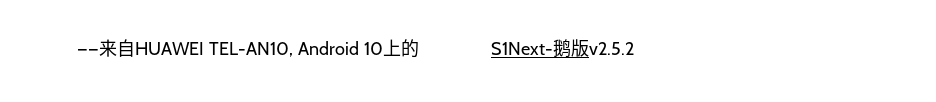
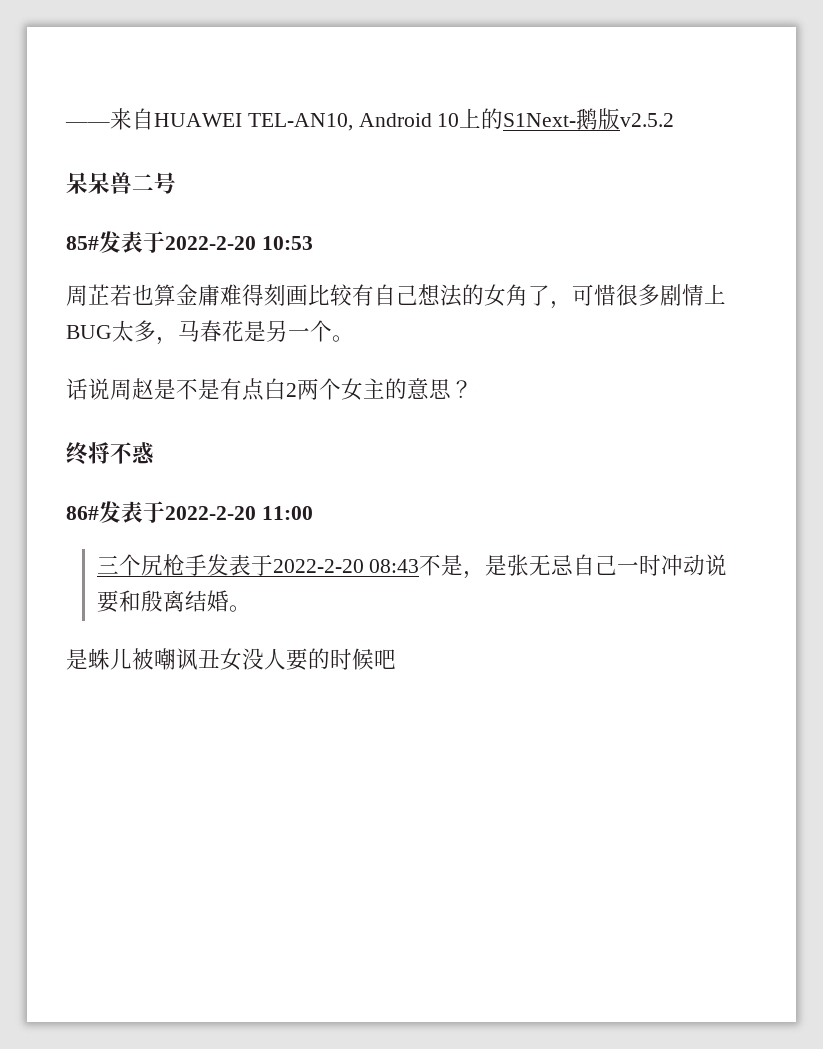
(634, 48) none -> [66,172,176,194] [66,231,313,253] [66,284,726,309] [66,320,354,345] [66,378,473,401] [66,442,155,465] [66,501,313,523] [96,554,728,579] [96,590,251,613] [66,648,396,671] // 呆呆兽二号 // 85#发表于2022-2-20 10:53 // 周芷若也算金庸难得刻画比较有自己想法的女角了，可惜很多剧情上BUG太多，马春花是另一个。 // 话说周赵是不是有点白2两个女主的意思？ // 终将不惑 // 86#发表于2022-2-20 11:00 // 三个尻枪手发表于2022-2-20 08:43不是，是张无忌自己一时冲动说要和殷离结婚。 // 是蛛儿被嘲讽丑女没人要的时候吧

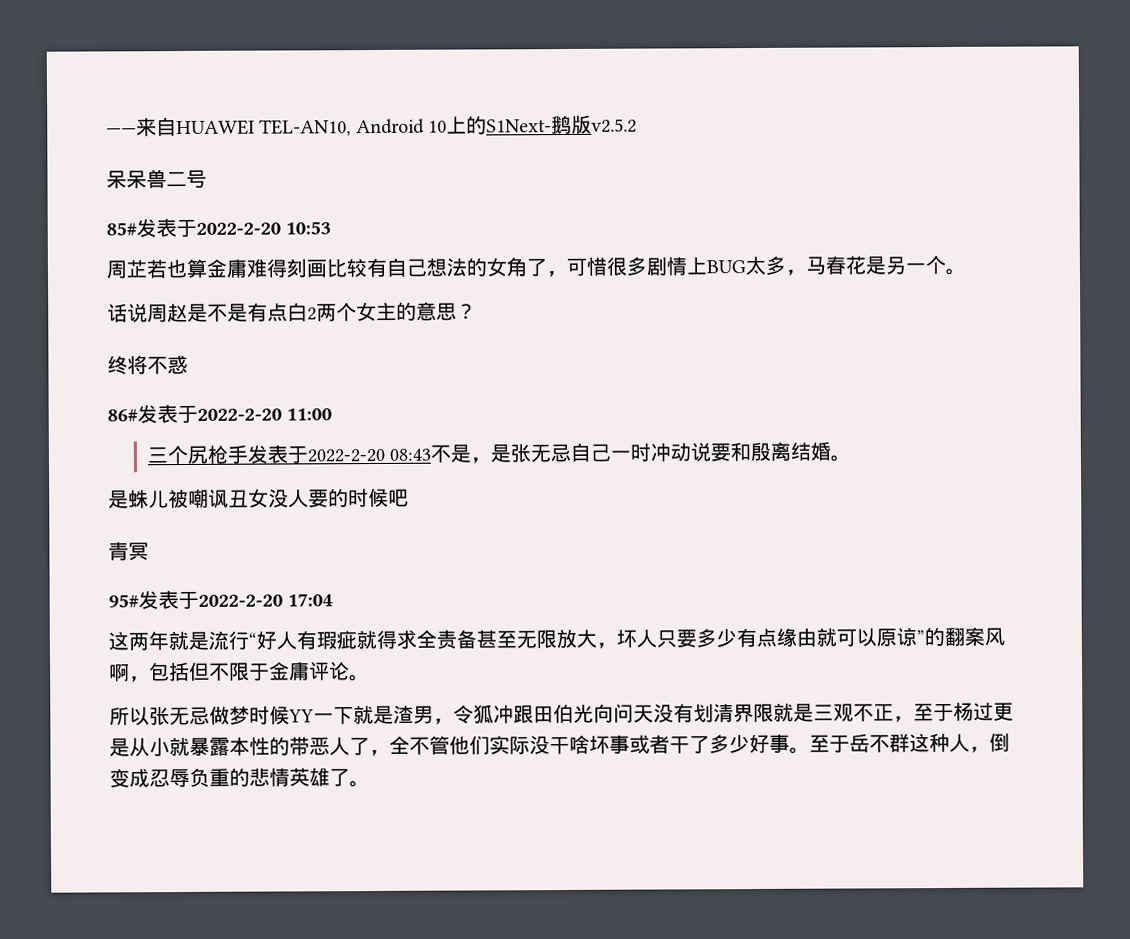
(396, 659) none -> [108,541,149,561] [108,590,334,610] [108,626,1005,651] [109,661,370,683] [109,701,1014,726] [109,732,1010,757] [109,767,370,788] // 青冥 // 95#发表于2022-2-20 17:04 // 这两年就是流行“好人有瑕疵就得求全责备甚至无限放大，坏人只要多少有点缘由就可以原谅”的翻案风啊，包括但不限于金庸评论。 // 所以张无忌做梦时候YY一下就是渣男，令狐冲跟田伯光向问天没有划清界限就是三观不正，至于杨过更是从小就暴露本性的带恶人了，全不管他们实际没干啥坏事或者干了多少好事。至于岳不群这种人，倒变成忍辱负重的悲情英雄了。

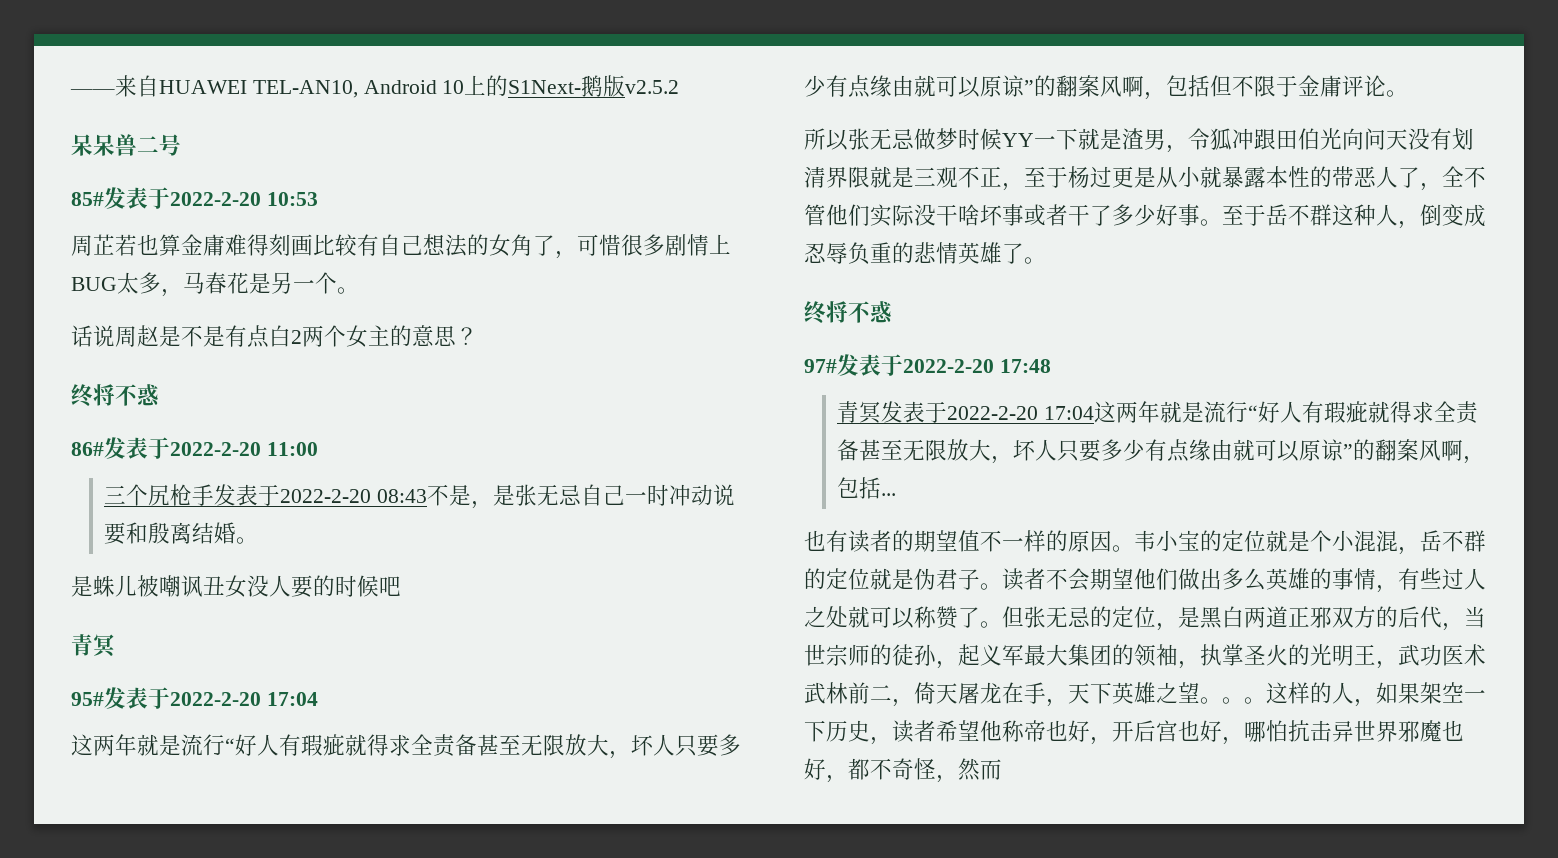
(370, 784) none -> [804,301,893,324] [804,354,1051,376] [837,401,1480,424] [837,439,1486,464] [837,477,897,499] [804,530,1486,555] [804,568,1486,593] [804,606,1486,631] [804,644,1486,669] [804,682,1486,707] [804,720,1464,745] [804,758,1002,783] // 终将不惑 // 97#发表于2022-2-20 17:48 // 青冥发表于2022-2-20 17:04这两年就是流行“好人有瑕疵就得求全责备甚至无限放大，坏人只要多少有点缘由就可以原谅”的翻案风啊，包括... // 也有读者的期望值不一样的原因。韦小宝的定位就是个小混混，岳不群的定位就是伪君子。读者不会期望他们做出多么英雄的事情，有些过人之处就可以称赞了。但张无忌的定位，是黑白两道正邪双方的后代，当世宗师的徒孙，起义军最大集团的领袖，执掌圣火的光明王，武功医术武林前二，倚天屠龙在手，天下英雄之望。。。这样的人，如果架空一下历史，读者希望他称帝也好，开后宫也好，哪怕抗击异世界邪魔也好，都不奇怪，然而

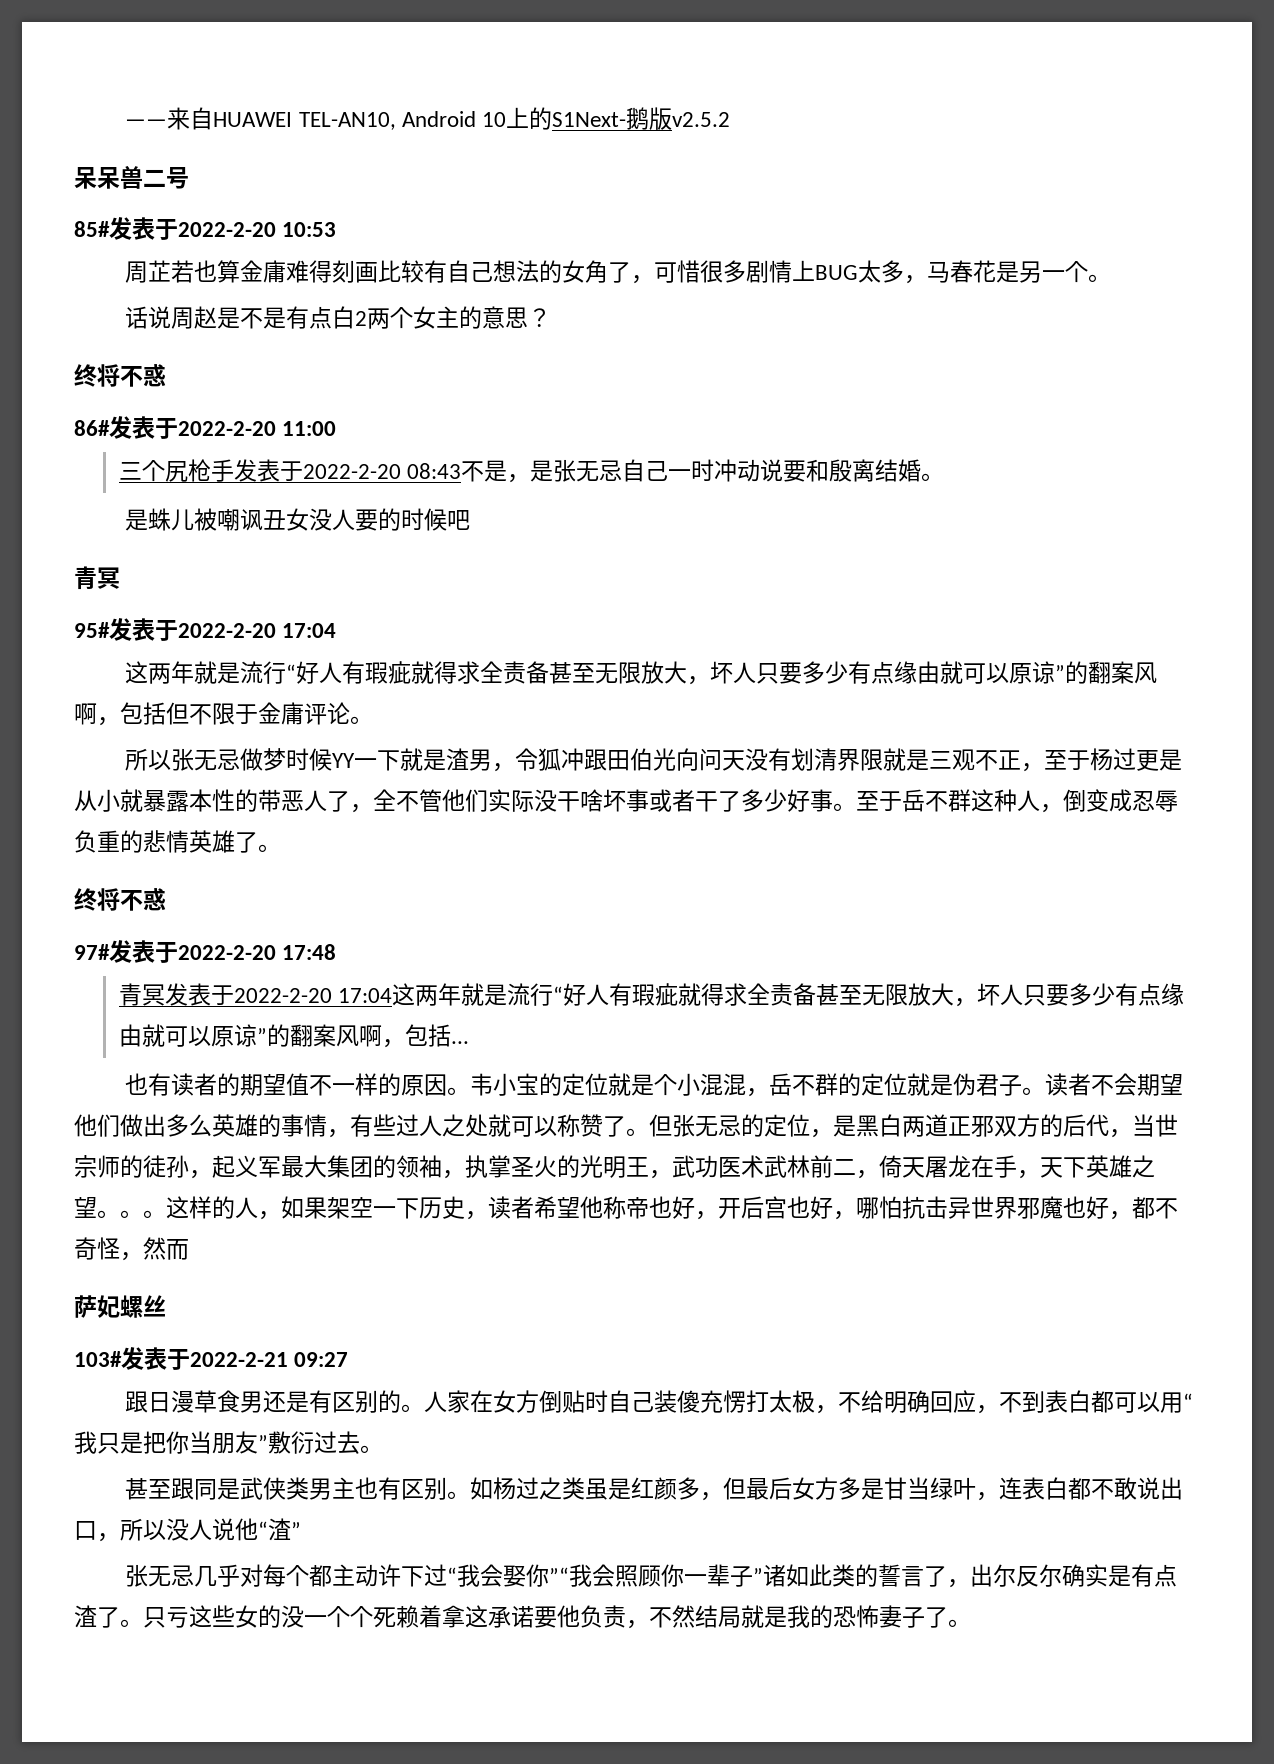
(1002, 769) none -> [74,1295,166,1318] [74,1347,349,1370] [125,1390,1194,1414] [74,1431,383,1454] [125,1477,1184,1501] [74,1518,301,1542] [125,1564,1178,1588] [74,1605,971,1629] // 萨妃螺丝 // 103#发表于2022-2-21 09:27 // 跟日漫草食男还是有区别的。人家在女方倒贴时自己装傻充愣打太极，不给明确回应，不到表白都可以用“我只是把你当朋友”敷衍过去。 // 甚至跟同是武侠类男主也有区别。如杨过之类虽是红颜多，但最后女方多是甘当绿叶，连表白都不敢说出口，所以没人说他“渣” // 张无忌几乎对每个都主动许下过“我会娶你”“我会照顾你一辈子”诸如此类的誓言了，出尔反尔确实是有点渣了。只亏这些女的没一个个死赖着拿这承诺要他负责，不然结局就是我的恐怖妻子了。

